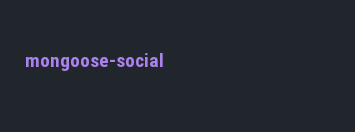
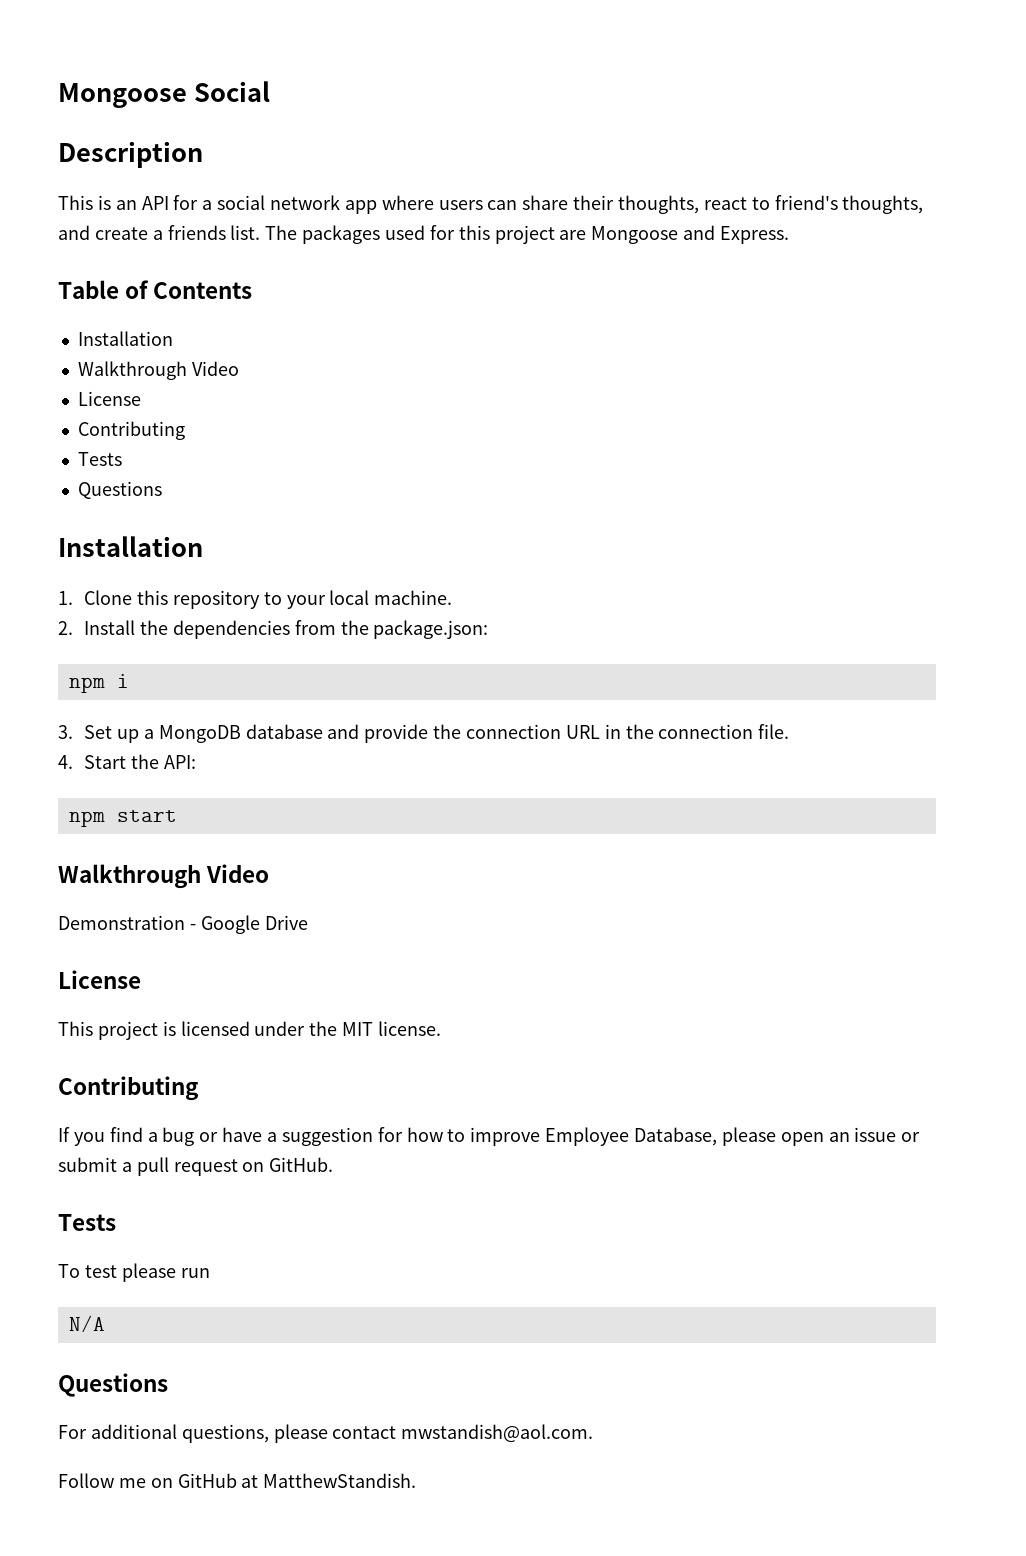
[25,53,164,71] mongoose-social -> [58,81,270,108] [58,141,203,168] [58,195,924,214] [58,225,790,244] [58,280,253,299] [77,331,173,346] [77,361,239,380] [77,391,141,406] [77,421,185,440] [77,452,122,466] [77,481,162,499] [58,536,203,557] [58,590,453,609] [58,620,489,639] [68,674,129,693] [58,724,790,743] [58,754,196,769] [68,810,177,827] [58,864,270,889] [58,915,308,934] [58,970,141,989] [58,1021,442,1040] [58,1076,199,1101] [58,1127,921,1146] [58,1157,334,1176] [58,1214,116,1231] [58,1263,210,1282] [68,1315,105,1332] [58,1373,168,1397] [58,1424,594,1443] [58,1473,417,1488] Mongoose Social // Description // This is an API for a social network app where users can share their thoughts, react to friend's thoughts, and create a friends list. The packages used for this project are Mongoose and Express. // Table of Contents // Installation // Walkthrough Video // License // Contributing // Tests // Questions // Installation // 1. Clone this repository to your local machine. // 2. Install the dependencies from the package.json: // npm i // 3. Set up a MongoDB database and provide the connection URL in the connection file. // 4. Start the API: // npm start // Walkthrough Video // Demonstration - Google Drive // License // This project is licensed under the MIT license. // Contributing // If you find a bug or have a suggestion for how to improve Employee Database, please open an issue or submit a pull request on GitHub. // Tests // To test please run // N/A // Questions // For additional questions, please contact mwstandish@aol.com. // Follow me on GitHub at MatthewStandish.

